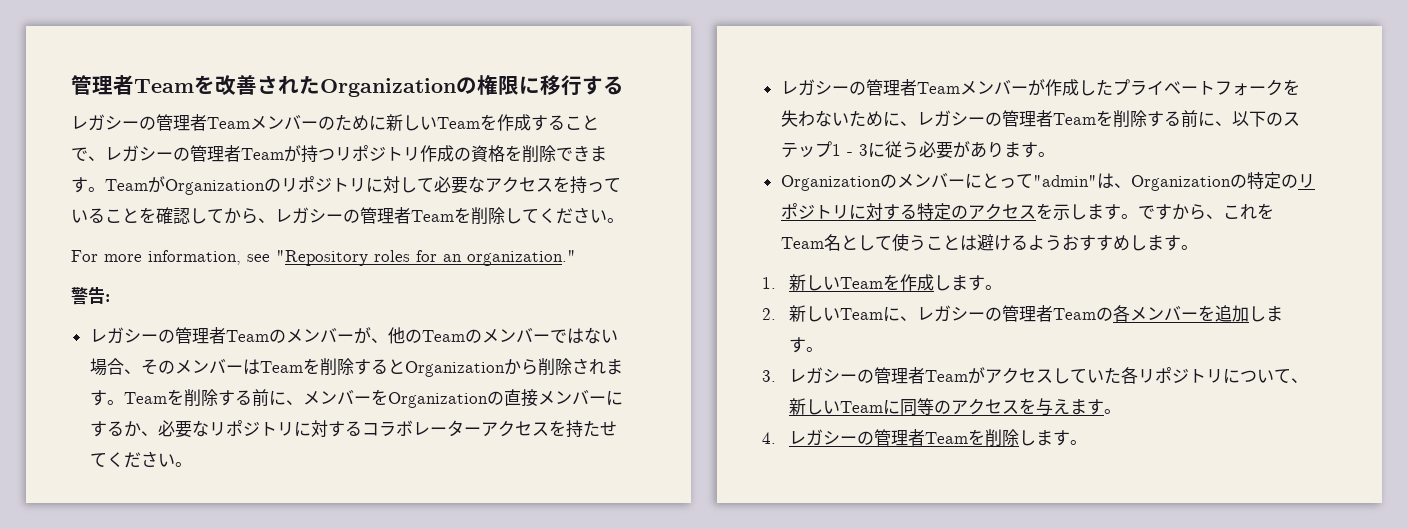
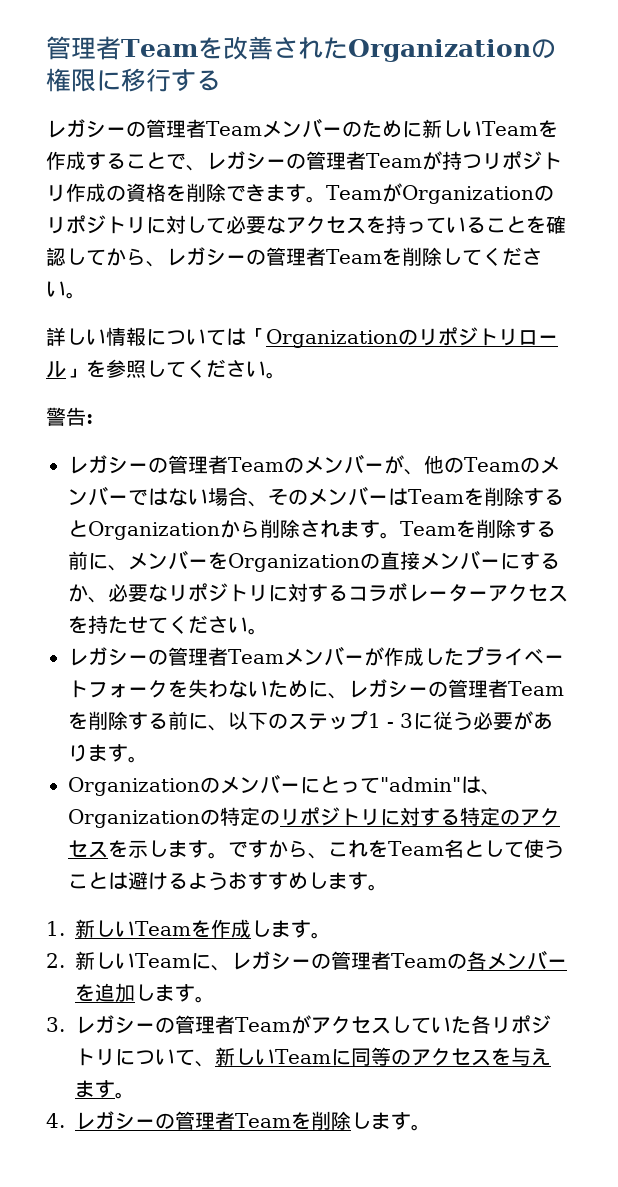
[71,250,576,266] For more information, see "Repository roles for an organization." -> [46,327,558,348] [46,359,286,379] 詳しい情報については「Organizationのリポジトリロール」を参照してください。

